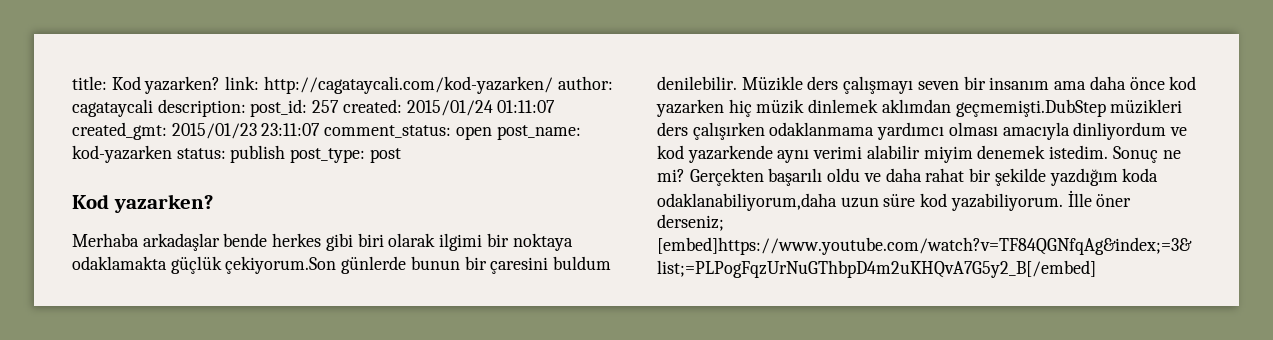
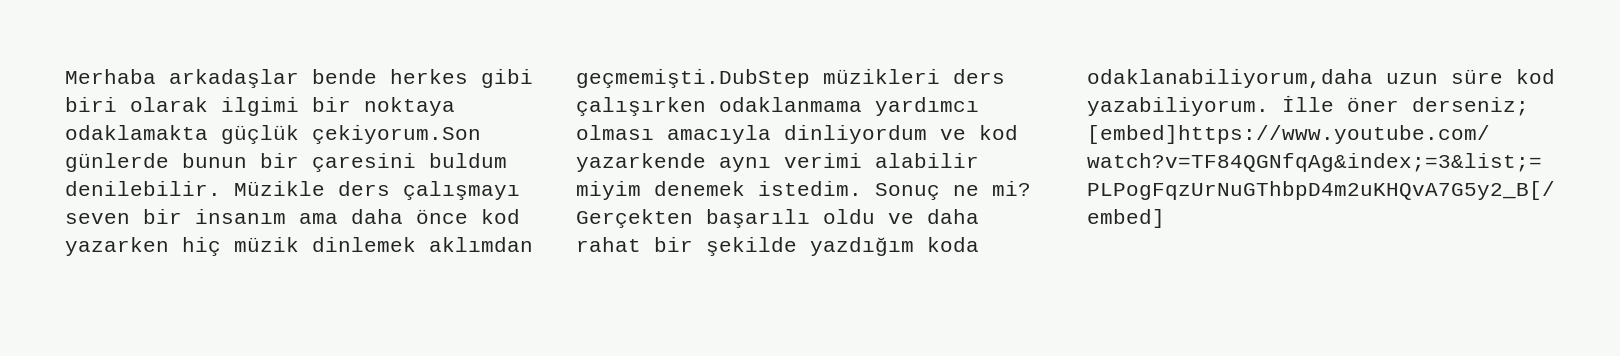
[72,76,613,94] [72,99,556,117] [72,122,581,140] [72,145,401,163] [72,194,213,213] title: Kod yazarken? link: http://cagataycali.com/kod-yazarken/ author: cagataycali description: post_id: 257 created: 2015/01/24 01:11:07 created_gmt: 2015/01/23 23:11:07 comment_status: open post_name: kod-yazarken status: publish post_type: post // Kod yazarken? // -> (65, 76) none

